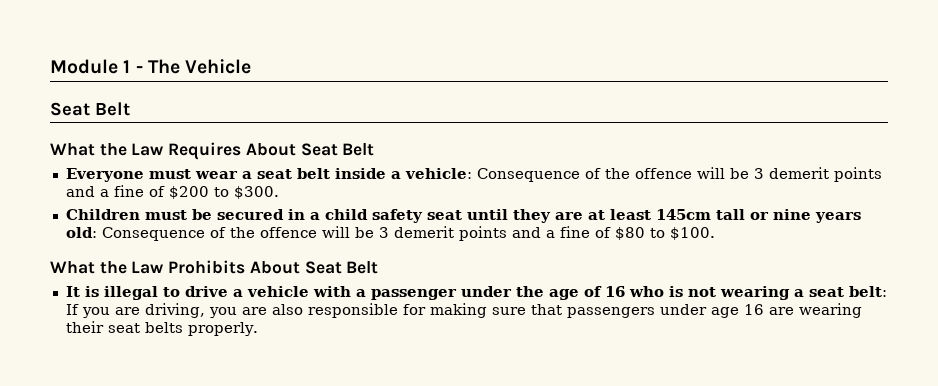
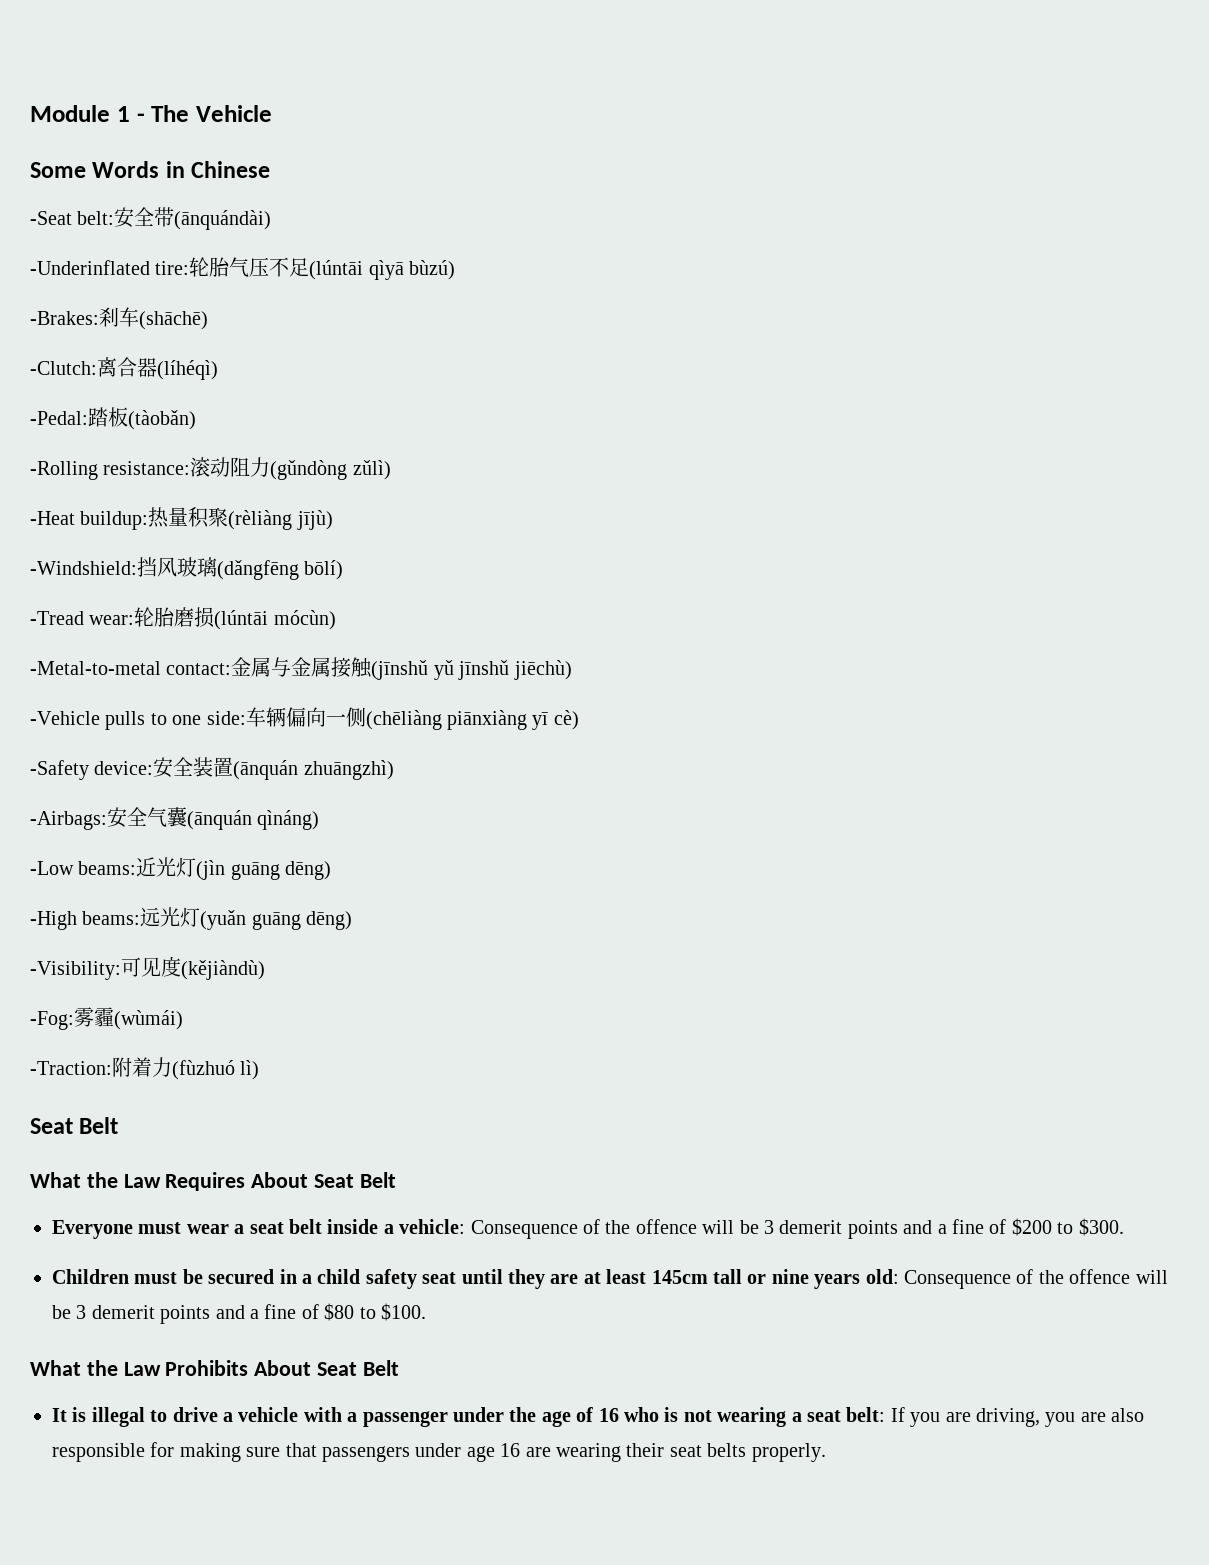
(252, 66) none -> [30,161,271,178] [30,207,272,230] [30,257,456,280] [30,307,208,330] [30,357,218,380] [30,407,196,430] [30,457,391,480] [30,507,333,530] [30,557,344,580] [30,607,336,630] [30,657,572,680] [30,707,579,730] [30,757,394,780] [30,807,320,830] [30,857,332,880] [30,907,353,930] [30,956,265,980] [30,1007,183,1030] [30,1057,260,1080] // Some Words in Chinese // -Seat belt:安全带(ānquándài) // -Underinflated tire:轮胎气压不足(lúntāi qìyā bùzú) // -Brakes:刹车(shāchē) // -Clutch:离合器(líhéqì) // -Pedal:踏板(tàobǎn) // -Rolling resistance:滚动阻力(gǔndòng zǔlì) // -Heat buildup:热量积聚(rèliàng jījù) // -Windshield:挡风玻璃(dǎngfēng bōlí) // -Tread wear:轮胎磨损(lúntāi mócùn) // -Metal-to-metal contact:金属与金属接触(jīnshǔ yǔ jīnshǔ jiēchù) // -Vehicle pulls to one side:车辆偏向一侧(chēliàng piānxiàng yī cè) // -Safety device:安全装置(ānquán zhuāngzhì) // -Airbags:安全气囊(ānquán qìnáng) // -Low beams:近光灯(jìn guāng dēng) // -High beams:远光灯(yuǎn guāng dēng) // -Visibility:可见度(kějiàndù) // -Fog:雾霾(wùmái) // -Traction:附着力(fùzhuó lì)

